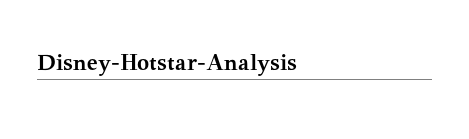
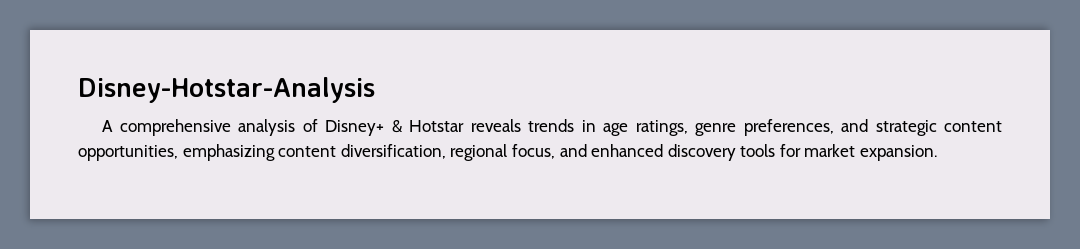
(297, 65) none -> [102,119,1002,136] [78,144,938,161] // A comprehensive analysis of Disney+ & Hotstar reveals trends in age ratings, genre preferences, and strategic content opportunities, emphasizing content diversification, regional focus, and enhanced discovery tools for market expansion.

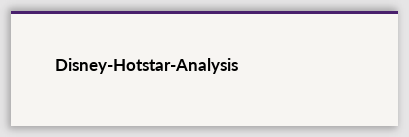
[102,119,1002,136] [78,144,938,161] // A comprehensive analysis of Disney+ & Hotstar reveals trends in age ratings, genre preferences, and strategic content opportunities, emphasizing content diversification, regional focus, and enhanced discovery tools for market expansion. -> (238, 66) none

